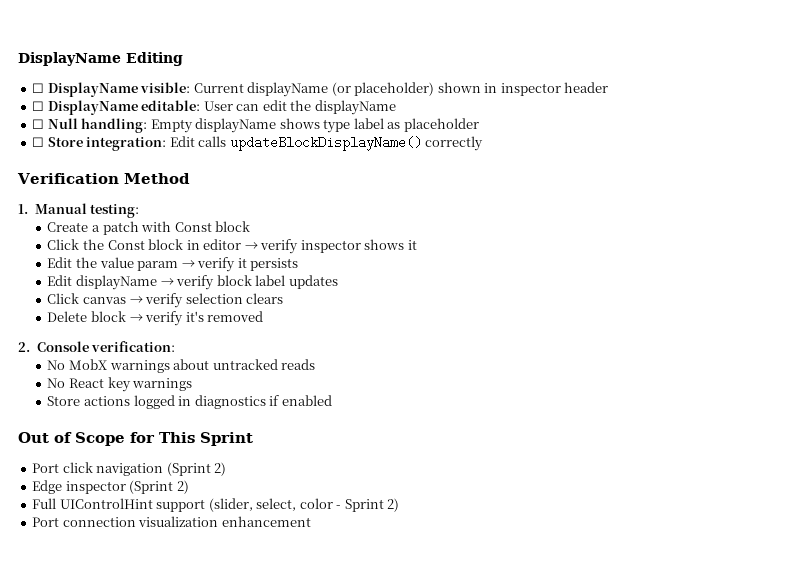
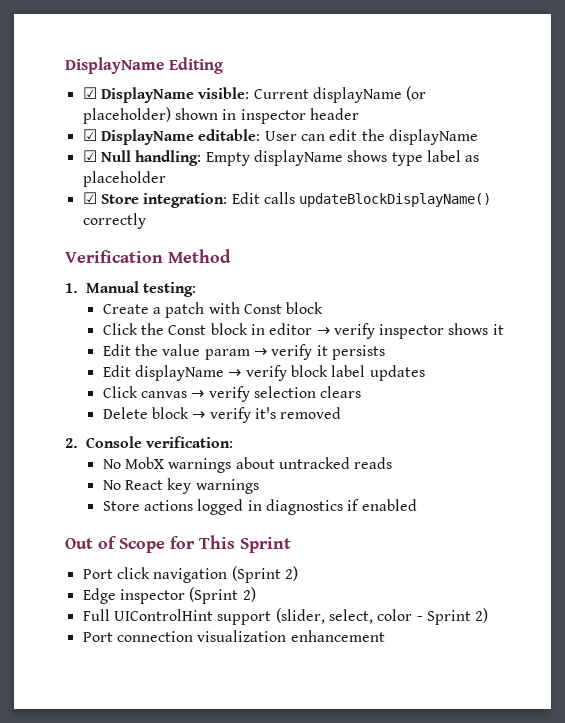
[32,83,45,93] ☐ -> [82,87,97,99] ☑
[32,101,45,111] ☐ -> [82,129,97,141] ☑
[32,119,45,129] ☐ -> [82,150,97,162] ☑
[32,137,45,147] ☐ -> [82,192,97,204] ☑

